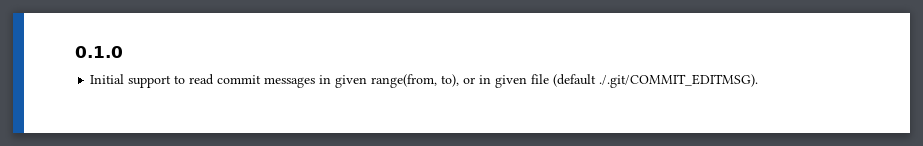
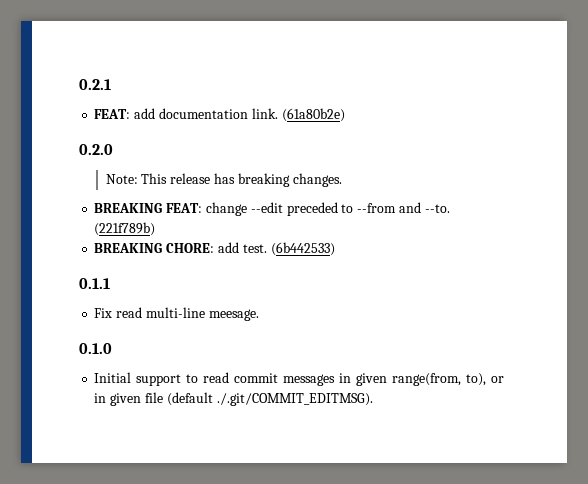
(75, 52) none -> [79,79,111,90] [94,108,345,122] [79,144,113,155] [105,173,342,187] [94,202,450,216] [94,222,156,236] [94,242,335,256] [79,278,110,289] [94,307,259,321] 0.2.1 // FEAT: add documentation link. (61a80b2e) // 0.2.0 // Note: This release has breaking changes. // BREAKING FEAT: change --edit preceded to --from and --to. (221f789b) // BREAKING CHORE: add test. (6b442533) // 0.1.1 // Fix read multi-line meesage. //

